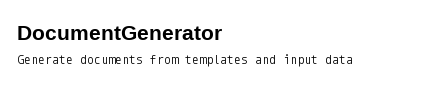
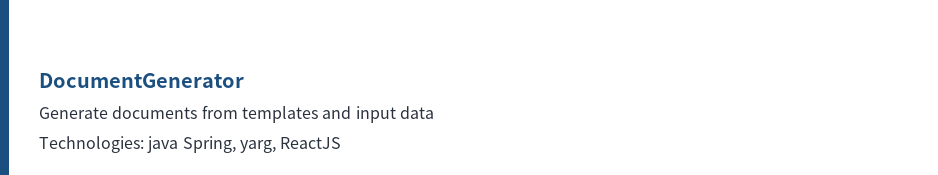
(353, 59) none -> [39,136,342,153] // Technologies: java Spring, yarg, ReactJS

